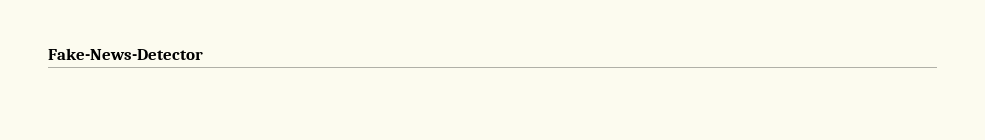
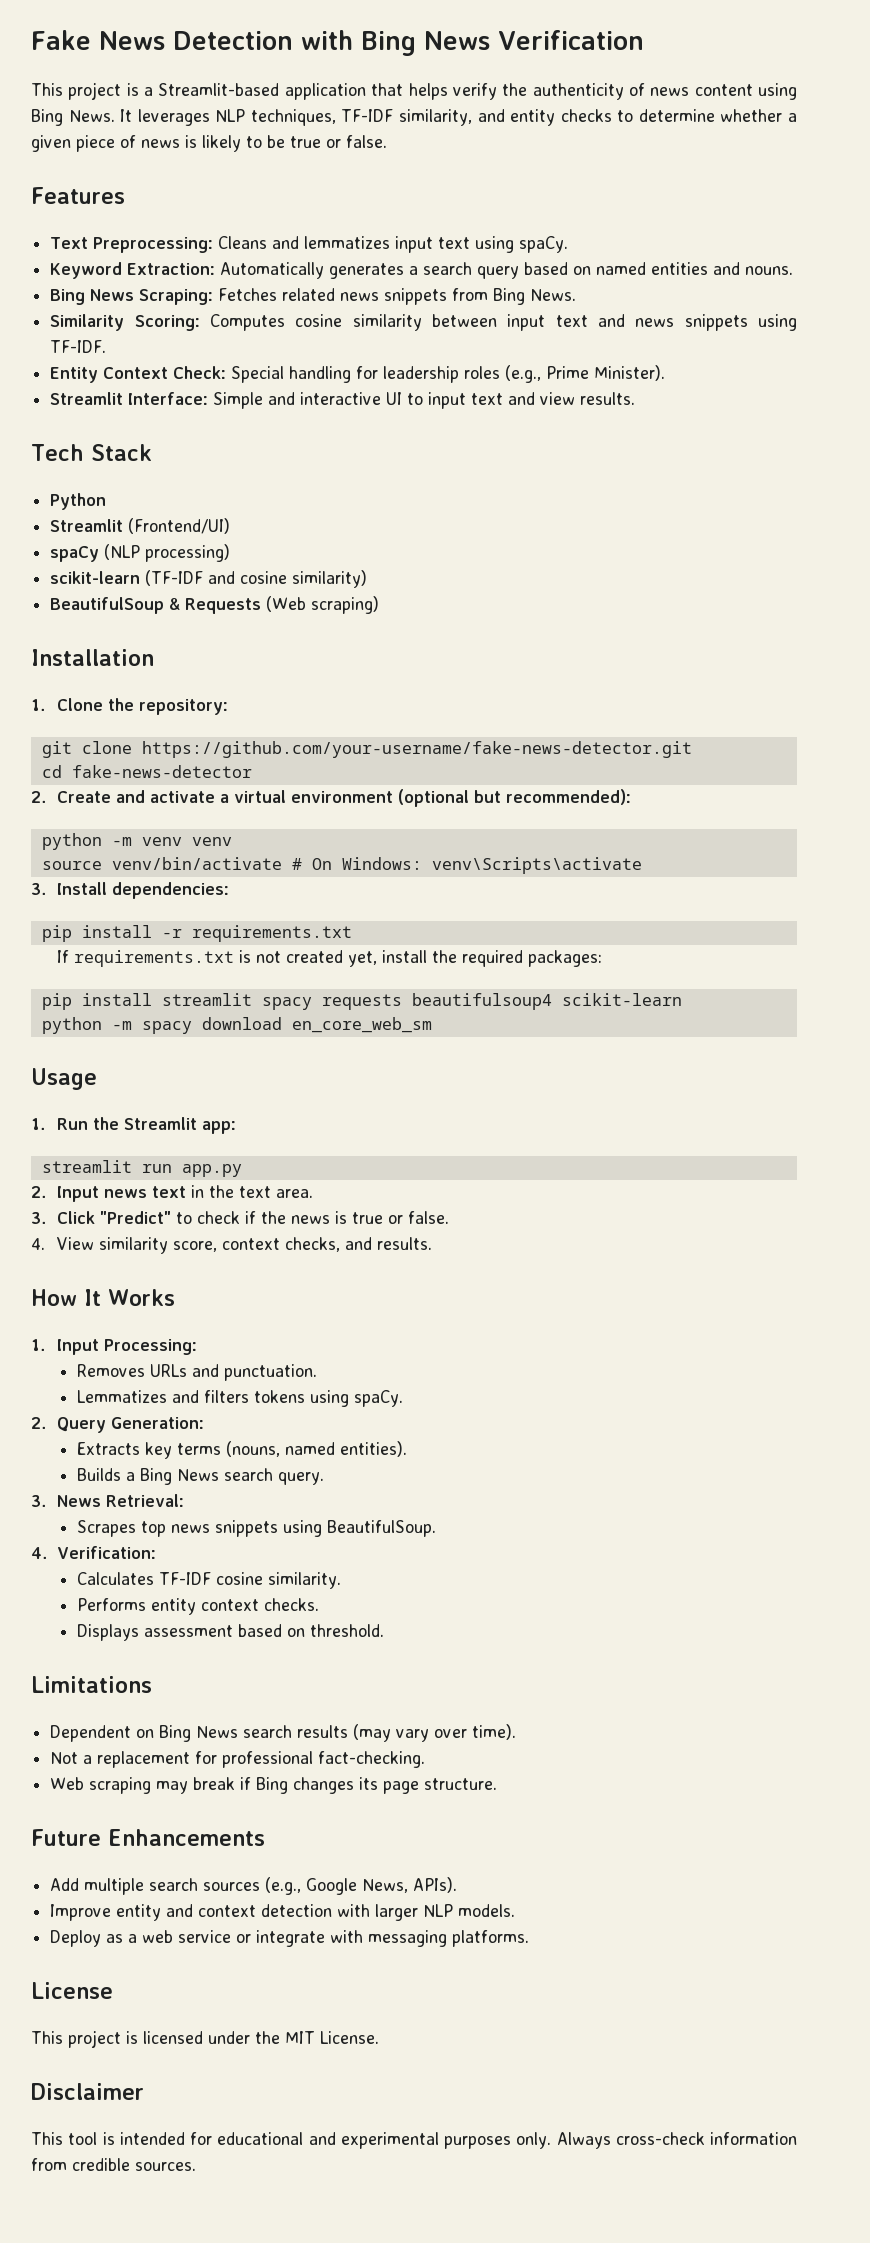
[48,48,203,60] Fake-News-Detector -> [31,30,644,56] [31,82,797,100] [31,109,797,126] [31,135,387,152] [31,187,125,204] [50,236,569,253] [50,262,794,279] [50,288,577,305] [50,314,798,331] [50,340,107,353] [50,365,666,383] [50,392,636,409] [31,444,152,461] [50,493,107,510] [50,518,231,534] [50,544,231,562] [50,570,368,588] [50,596,380,614] [31,649,154,666] [31,698,229,715] [41,741,692,758] [41,765,252,778] [31,789,632,807] [41,833,232,850] [41,857,642,874] [31,882,230,899] [41,925,352,942] [57,950,603,967] [41,993,682,1010] [41,1017,432,1034] [31,1068,97,1090] [31,1117,237,1134] [41,1160,242,1177] [31,1185,314,1202] [31,1211,450,1224] [31,1237,433,1254] [31,1289,175,1306] [31,1339,198,1355] [76,1364,317,1381] [76,1390,403,1407] [31,1417,205,1433] [76,1441,407,1459] [76,1468,324,1485] [31,1494,185,1507] [76,1520,436,1537] [31,1546,157,1559] [76,1572,341,1589] [76,1598,319,1615] [76,1624,384,1641] [31,1676,152,1693] [50,1724,517,1742] [50,1751,426,1768] [50,1777,498,1794] [31,1829,265,1846] [50,1877,458,1895] [50,1904,516,1921] [50,1930,530,1947] [31,1982,113,1999] [31,2030,379,2048] [31,2083,144,2100] [31,2132,797,2149] [31,2158,196,2171] Fake News Detection with Bing News Verification // This project is a Streamlit-based application that helps verify the authenticity of news content using Bing News. It leverages NLP techniques, TF-IDF similarity, and entity checks to determine whether a given piece of news is likely to be true or false. // Features // Text Preprocessing: Cleans and lemmatizes input text using spaCy. // Keyword Extraction: Automatically generates a search query based on named entities and nouns. // Bing News Scraping: Fetches related news snippets from Bing News. // Similarity Scoring: Computes cosine similarity between input text and news snippets using TF-IDF. // Entity Context Check: Special handling for leadership roles (e.g., Prime Minister). // Streamlit Interface: Simple and interactive UI to input text and view results. // Tech Stack // Python // Streamlit (Frontend/UI) // spaCy (NLP processing) // scikit-learn (TF-IDF and cosine similarity) // BeautifulSoup & Requests (Web scraping) // Installation // 1. Clone the repository: // git clone https://github.com/your-username/fake-news-detector.git // cd fake-news-detector // 2. Create and activate a virtual environment (optional but recommended): // python -m venv venv // source venv/bin/activate # On Windows: venv\Scripts\activate // 3. Install dependencies: // pip install -r requirements.txt // If requirements.txt is not created yet, install the required packages: // pip install streamlit spacy requests beautifulsoup4 scikit-learn // python -m spacy download en_core_web_sm // Usage // 1. Run the Streamlit app: // streamlit run app.py // 2. Input news text in the text area. // 3. Click "Predict" to check if the news is true or false. // 4. View similarity score, context checks, and results. // How It Works // 1. Input Processing: // Removes URLs and punctuation. // Lemmatizes and filters tokens using spaCy. // 2. Query Generation: // Extracts key terms (nouns, named entities). // Builds a Bing News search query. // 3. News Retrieval: // Scrapes top news snippets using BeautifulSoup. // 4. Verification: // Calculates TF-IDF cosine similarity. // Performs entity context checks. // Displays assessment based on threshold. // Limitations // Dependent on Bing News search results (may vary over time). // Not a replacement for professional fact-checking. // Web scraping may break if Bing changes its page structure. // Future Enhancements // Add multiple search sources (e.g., Google News, APIs). // Improve entity and context detection with larger NLP models. // Deploy as a web service or integrate with messaging platforms. // License // This project is licensed under the MIT License. // Disclaimer // This tool is intended for educational and experimental purposes only. Always cross-check information from credible sources.

